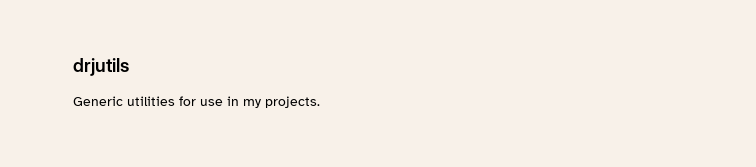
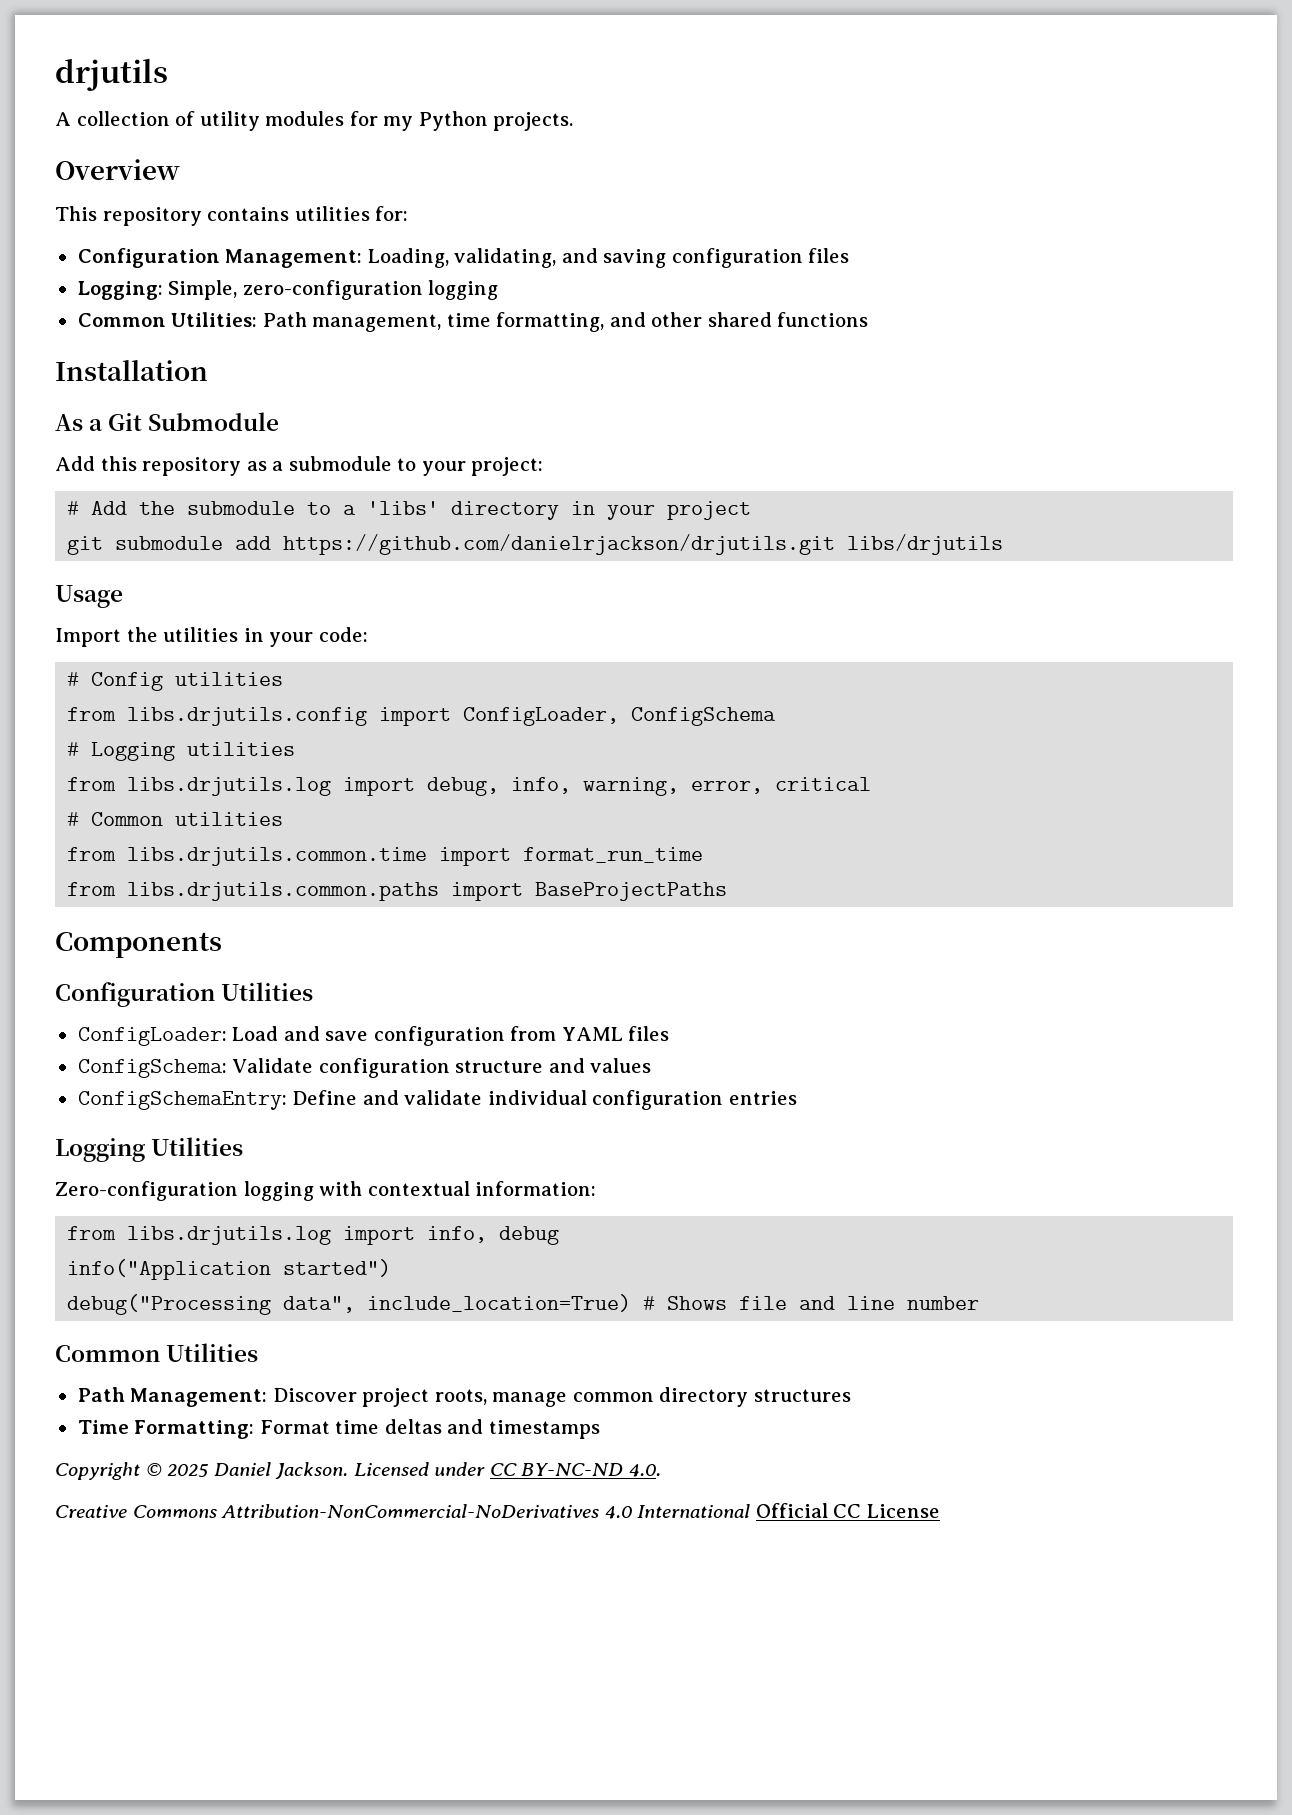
[73,96,320,108] Generic utilities for use in my projects. -> [55,111,574,131] [55,159,180,180] [55,206,409,226] [77,248,850,268] [77,280,499,300] [77,312,869,332] [55,360,208,381] [55,412,280,431] [55,456,544,476] [67,501,752,520] [67,534,1004,555] [55,585,123,608] [55,627,368,647] [67,672,284,691] [67,707,777,726] [67,742,296,761] [67,777,872,796] [67,812,284,826] [67,847,704,866] [67,882,728,901] [55,932,222,958] [55,982,314,1007] [77,1026,670,1046] [77,1058,652,1078] [77,1090,797,1110] [55,1137,244,1162] [55,1181,597,1201] [67,1226,560,1245] [67,1259,392,1280] [67,1294,980,1315] [55,1343,259,1362] [77,1387,851,1407] [77,1419,600,1439] [55,1462,661,1480] [55,1503,940,1519] A collection of utility modules for my Python projects. // Overview // This repository contains utilities for: // Configuration Management: Loading, validating, and saving configuration files // Logging: Simple, zero-configuration logging // Common Utilities: Path management, time formatting, and other shared functions // Installation // As a Git Submodule // Add this repository as a submodule to your project: // # Add the submodule to a 'libs' directory in your project // git submodule add https://github.com/danielrjackson/drjutils.git libs/drjutils // Usage // Import the utilities in your code: // # Config utilities // from libs.drjutils.config import ConfigLoader, ConfigSchema // # Logging utilities // from libs.drjutils.log import debug, info, warning, error, critical // # Common utilities // from libs.drjutils.common.time import format_run_time // from libs.drjutils.common.paths import BaseProjectPaths // Components // Configuration Utilities // ConfigLoader: Load and save configuration from YAML files // ConfigSchema: Validate configuration structure and values // ConfigSchemaEntry: Define and validate individual configuration entries // Logging Utilities // Zero-configuration logging with contextual information: // from libs.drjutils.log import info, debug // info("Application started") // debug("Processing data", include_location=True) # Shows file and line number // Common Utilities // Path Management: Discover project roots, manage common directory structures // Time Formatting: Format time deltas and timestamps // Copyright © 2025 Daniel Jackson. Licensed under CC BY-NC-ND 4.0. // Creative Commons Attribution-NonCommercial-NoDerivatives 4.0 International Official CC License

